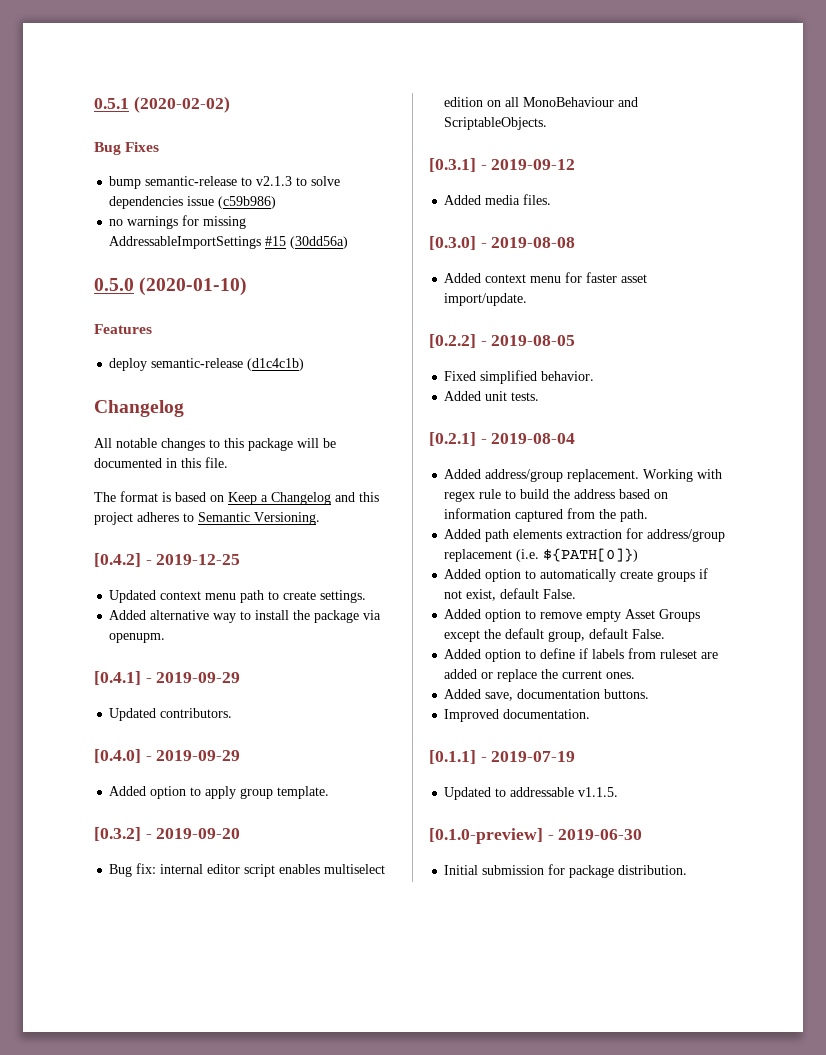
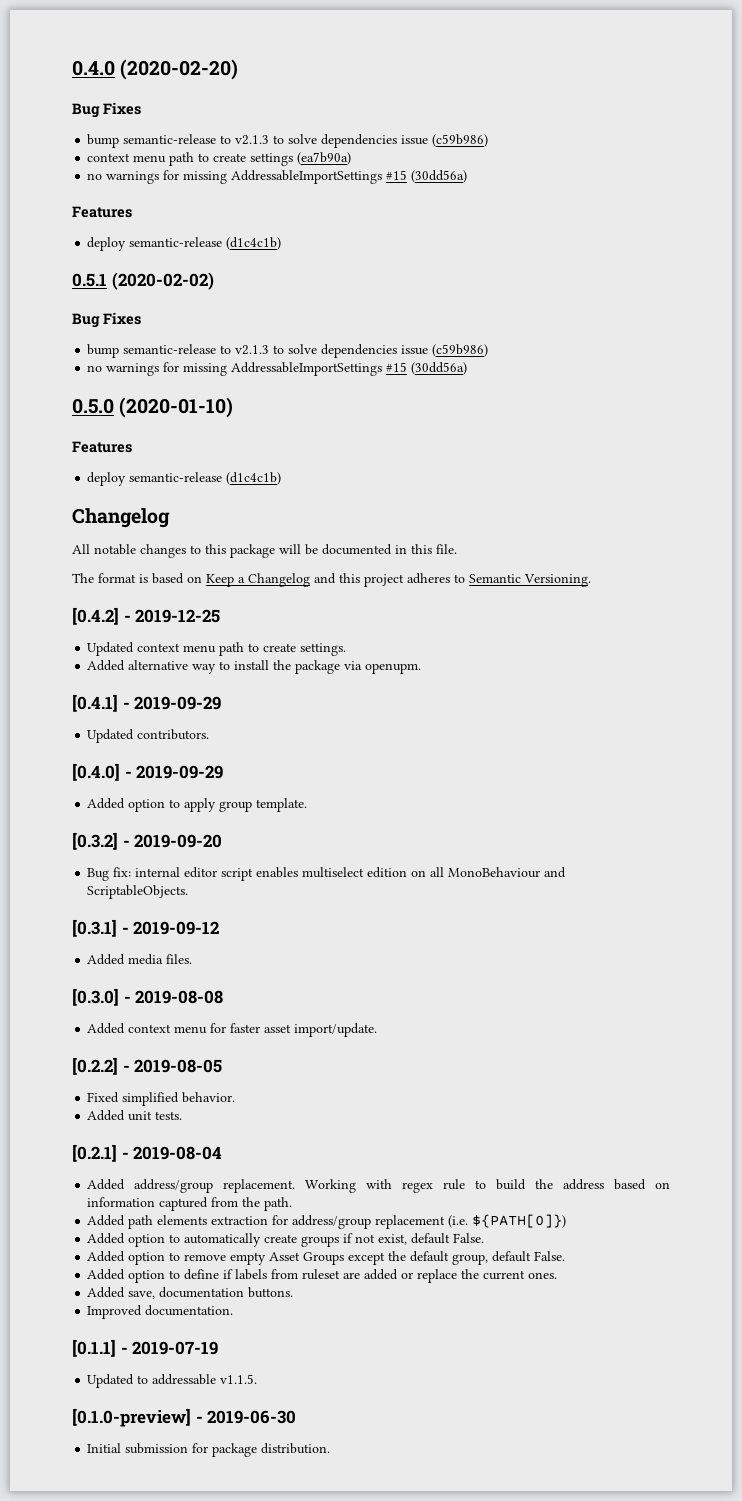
(94, 103) none -> [72,59,239,80] [72,102,141,118] [87,134,489,148] [87,152,352,166] [87,170,468,184] [72,206,132,218] [87,237,282,251] 0.4.0 (2020-02-20) // Bug Fixes // bump semantic-release to v2.1.3 to solve dependencies issue (c59b986) // context menu path to create settings (ea7b90a) // no warnings for missing AddressableImportSettings #15 (30dd56a) // Features // deploy semantic-release (d1c4c1b) //

